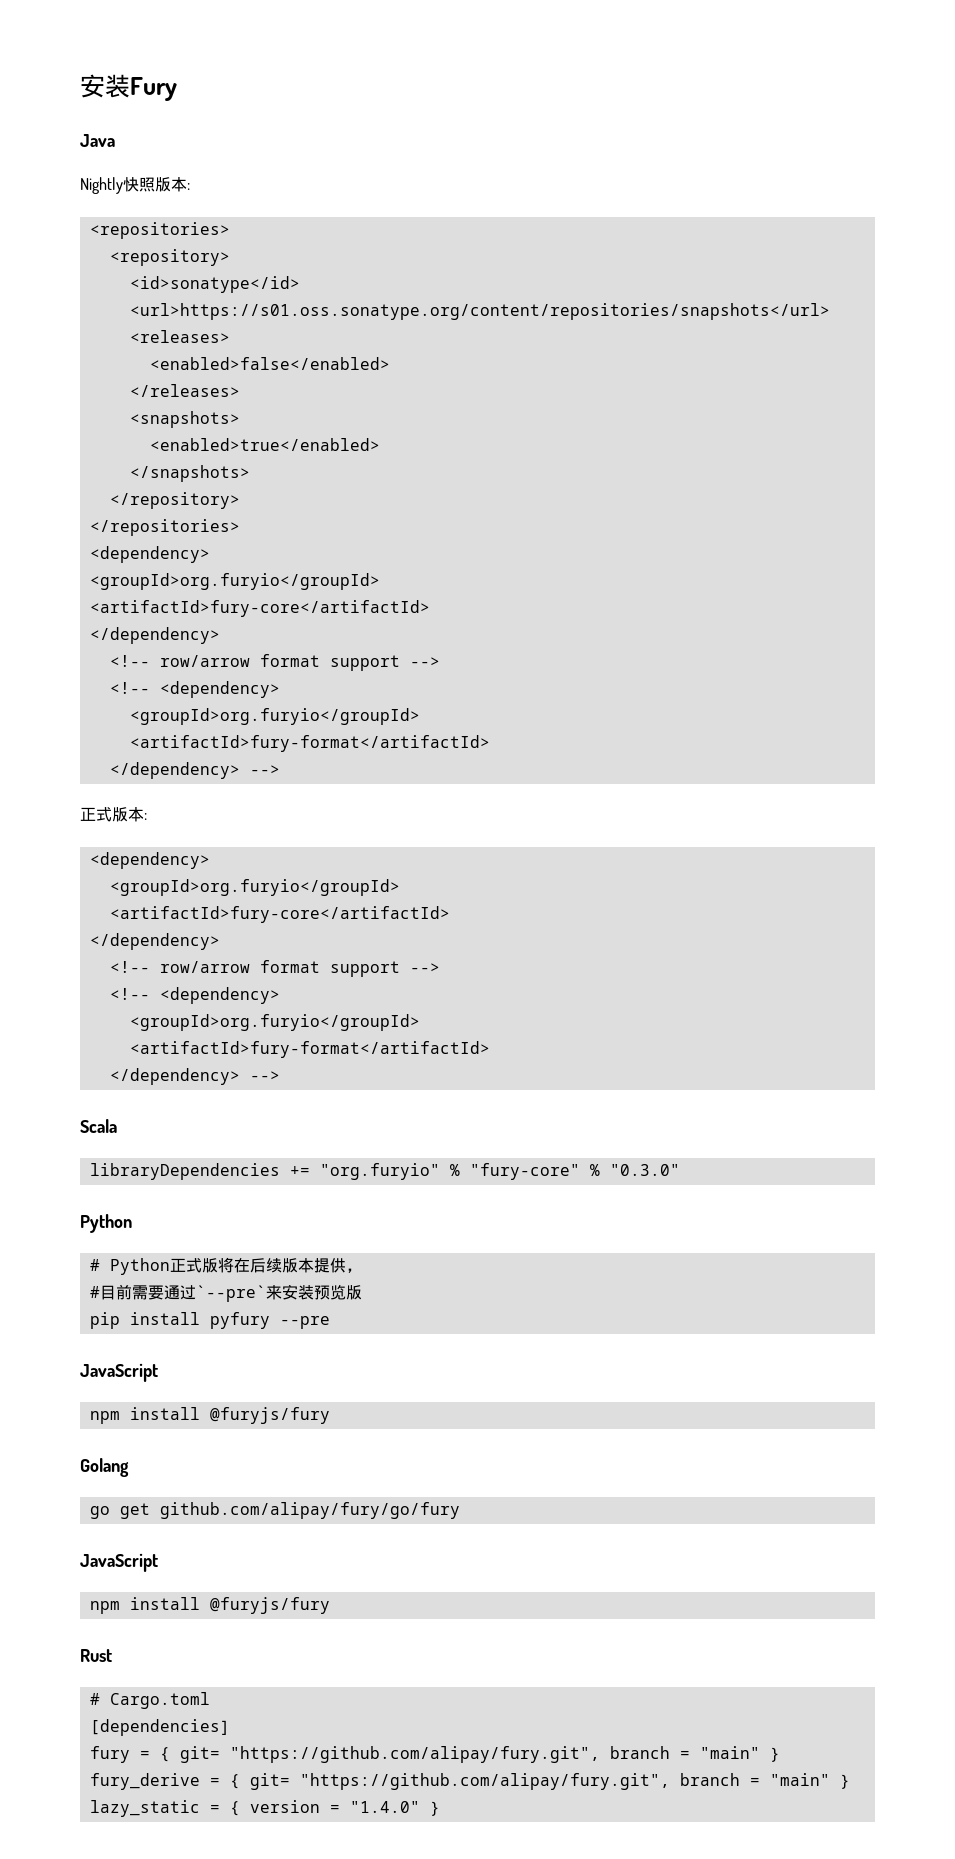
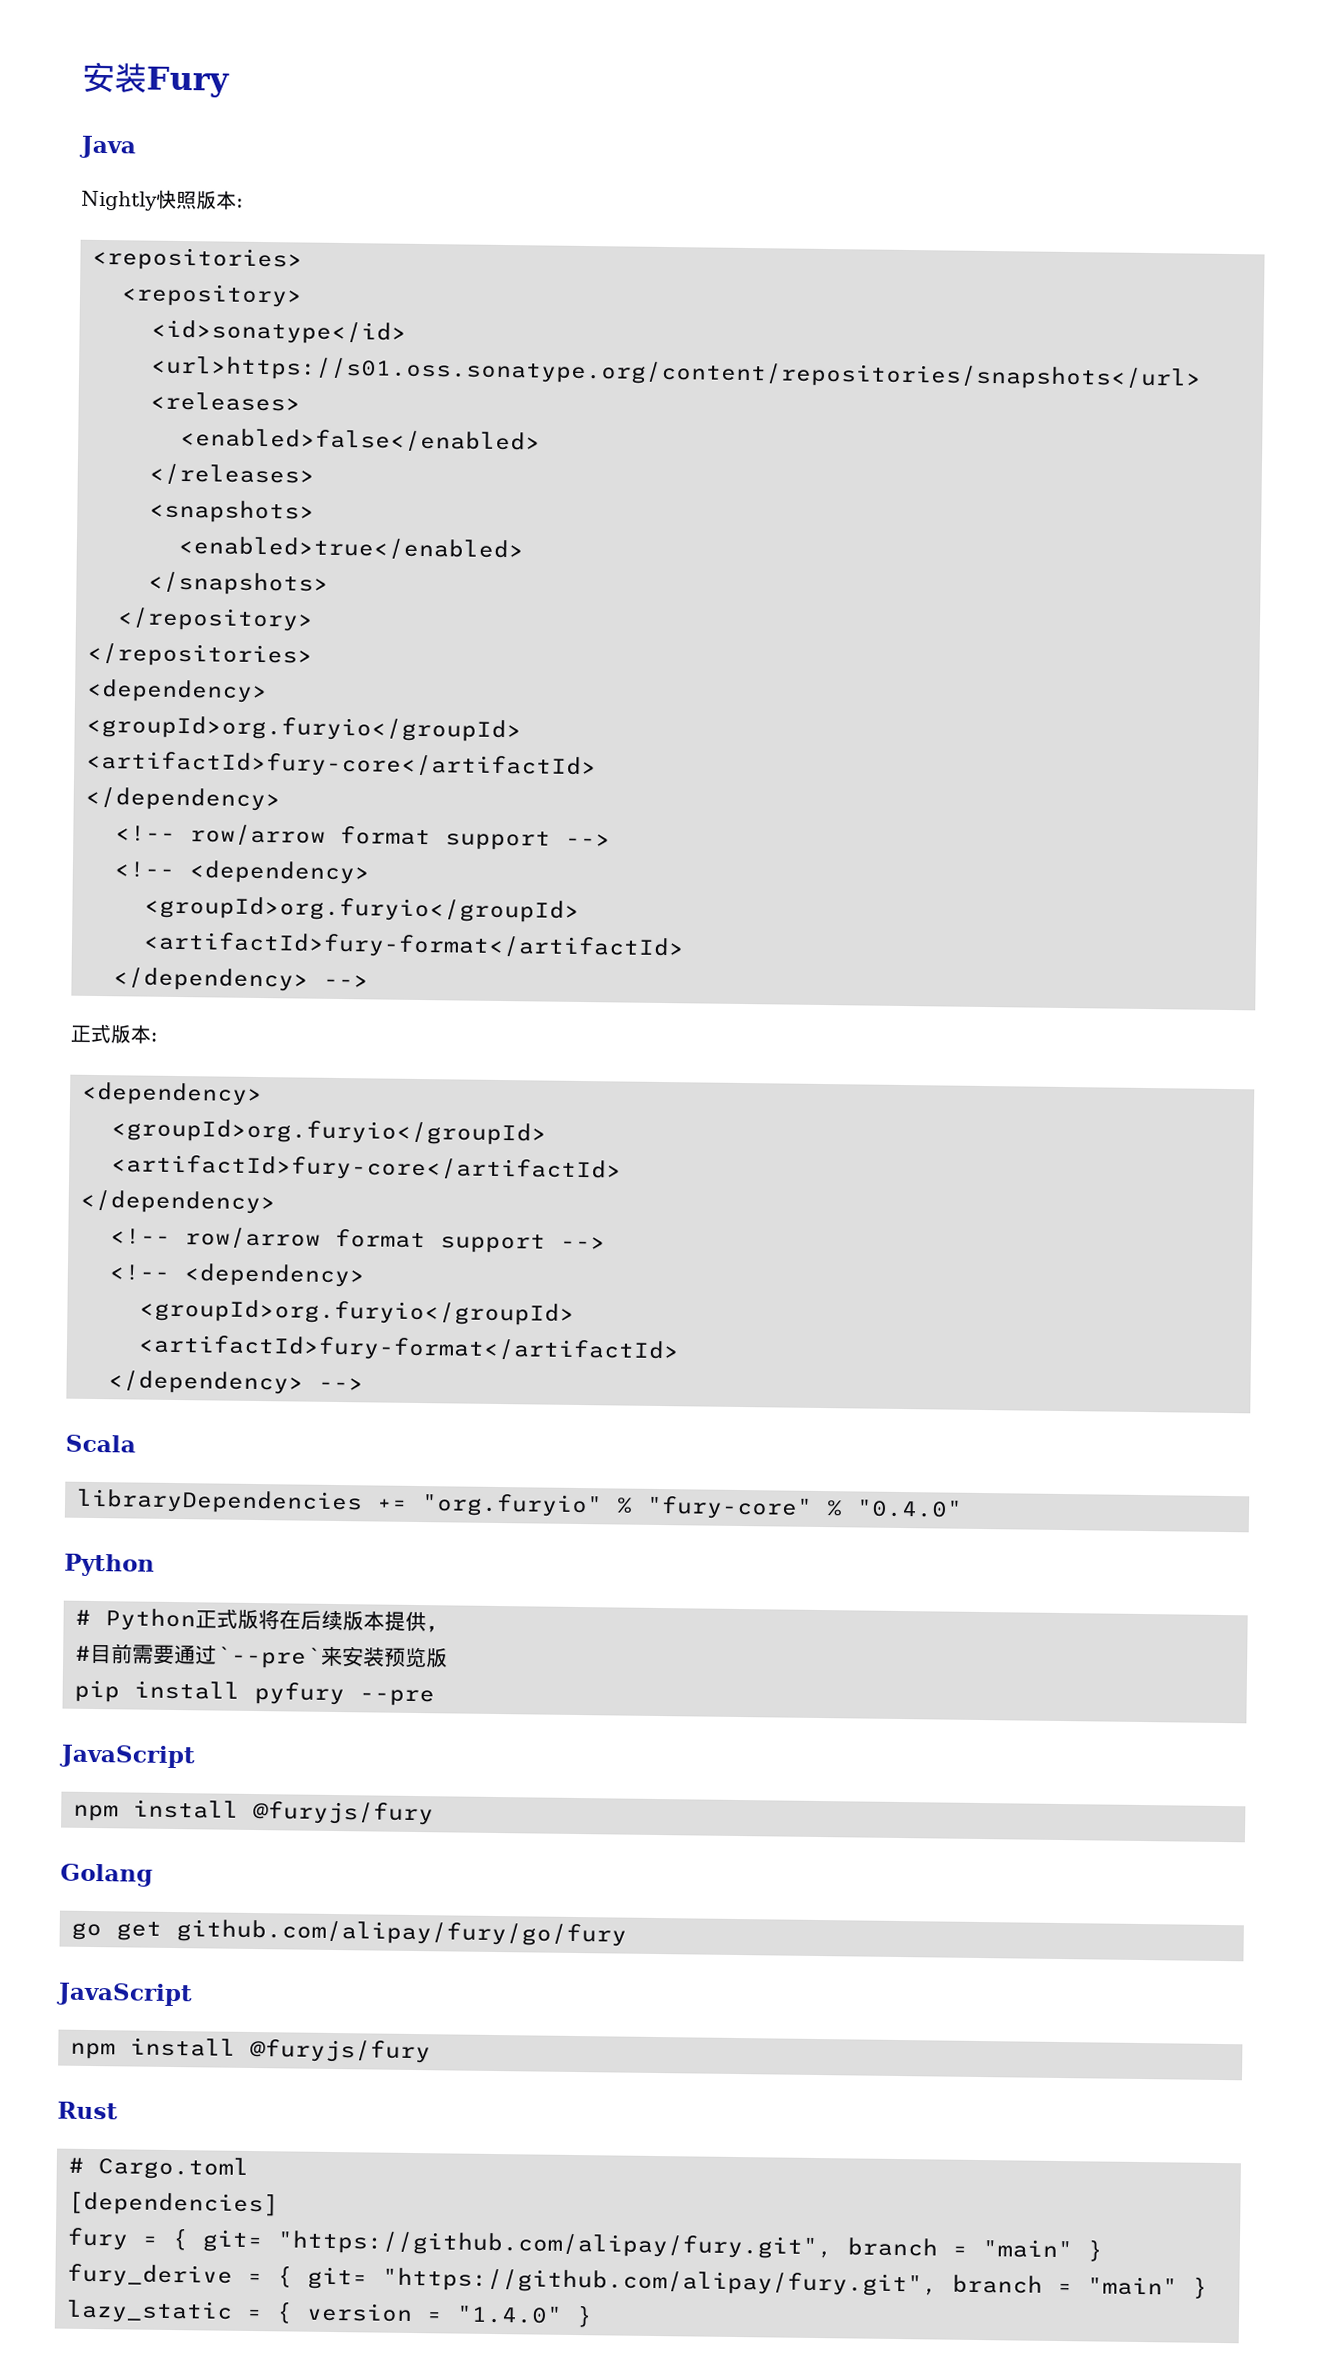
[609,1164,680,1176] "0.3.0" -> [856,1499,963,1518] "0.4.0"

